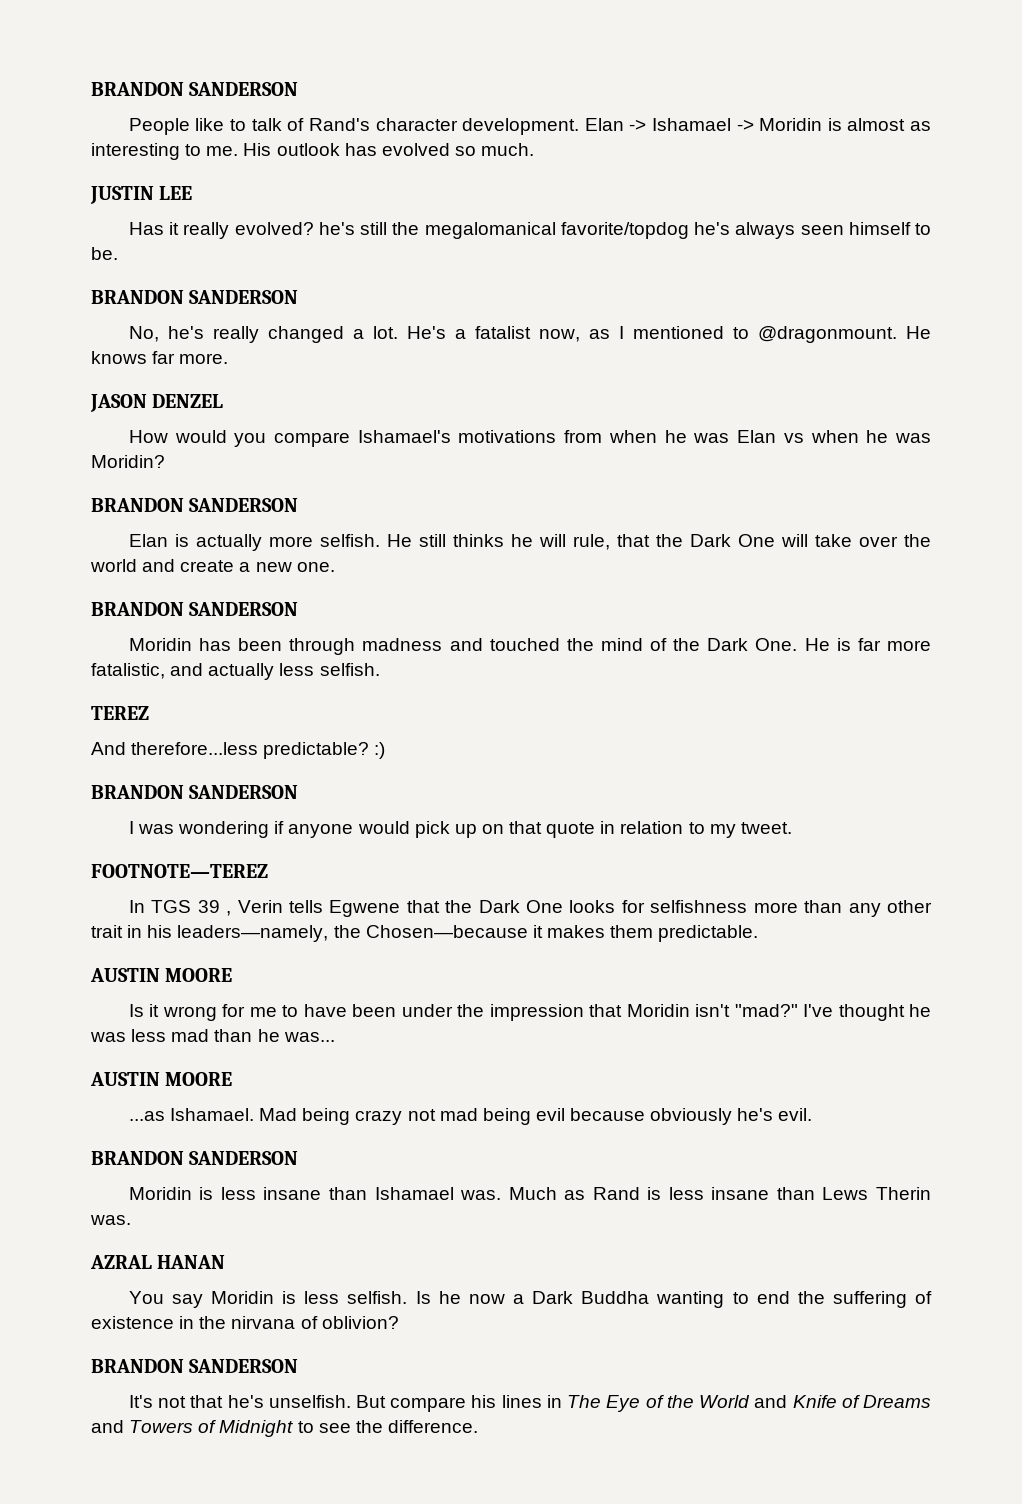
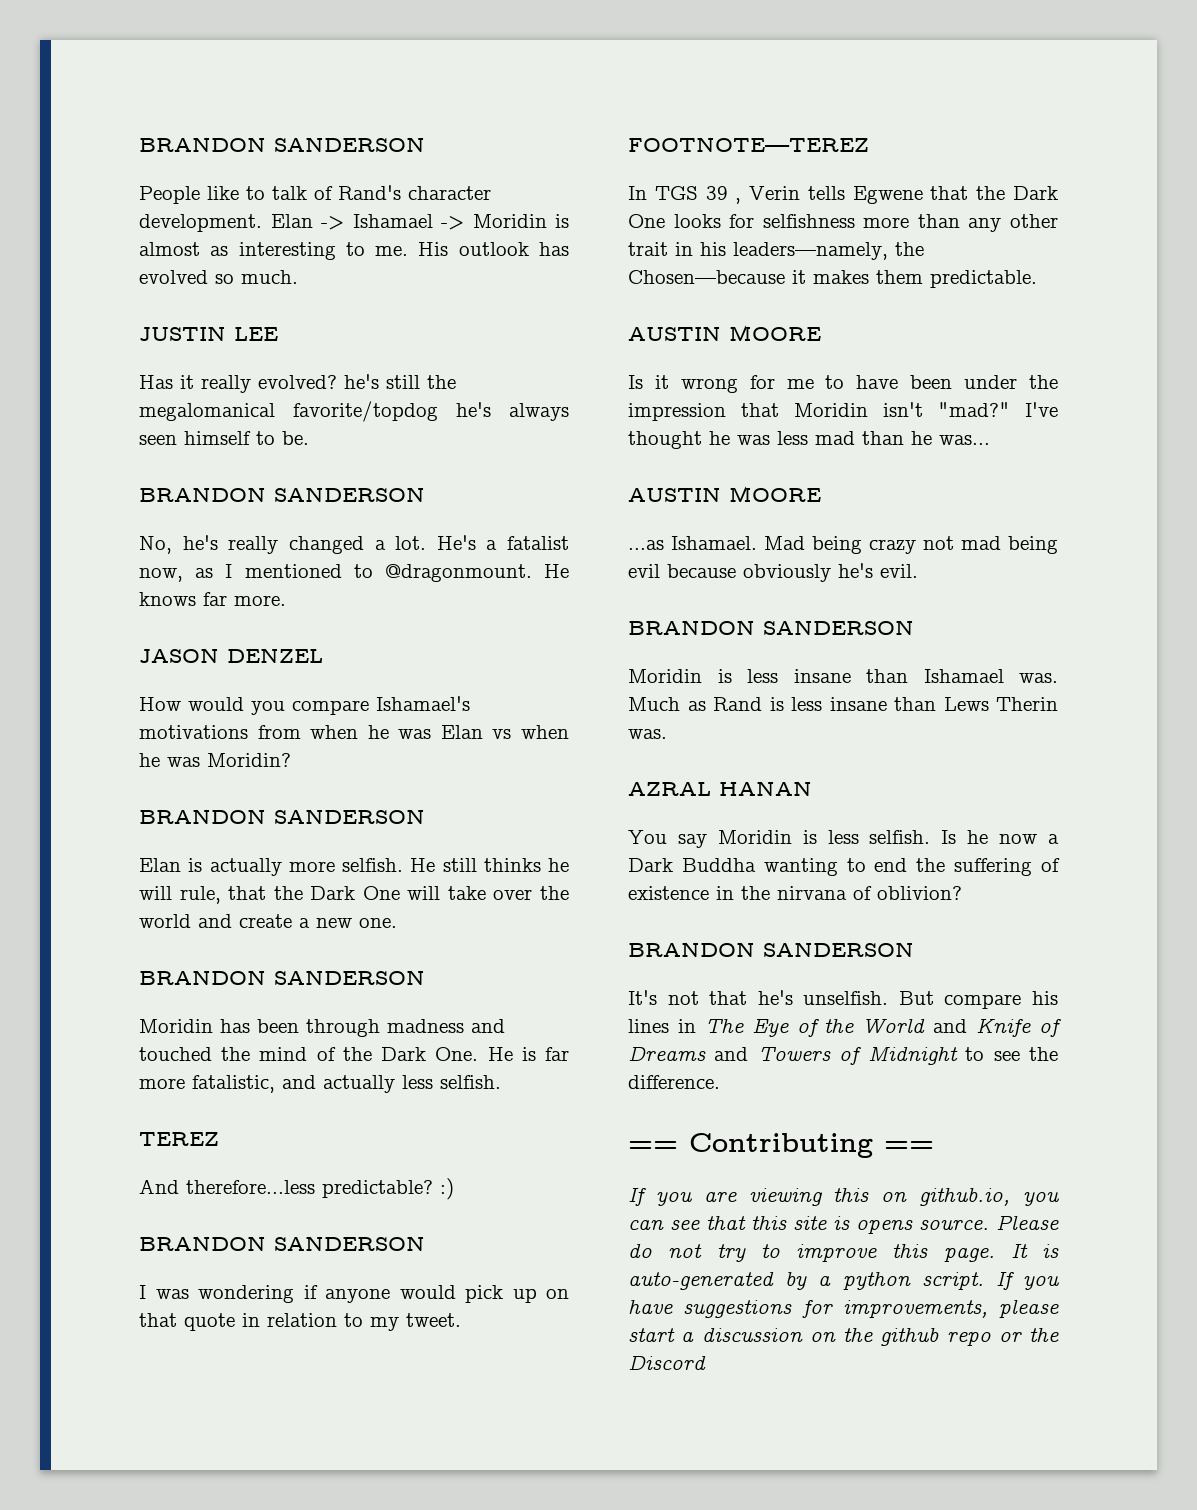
(478, 1426) none -> [628,1133,934,1158] [628,1187,1059,1206] [628,1215,1059,1234] [628,1244,1059,1262] [628,1271,1059,1290] [628,1299,1059,1318] [628,1327,1059,1346] [628,1355,706,1370] // == Contributing == // If you are viewing this on github.io, you can see that this site is opens source. Please do not try to improve this page. It is auto-generated by a python script. If you have suggestions for improvements, please start a discussion on the github repo or the Discord

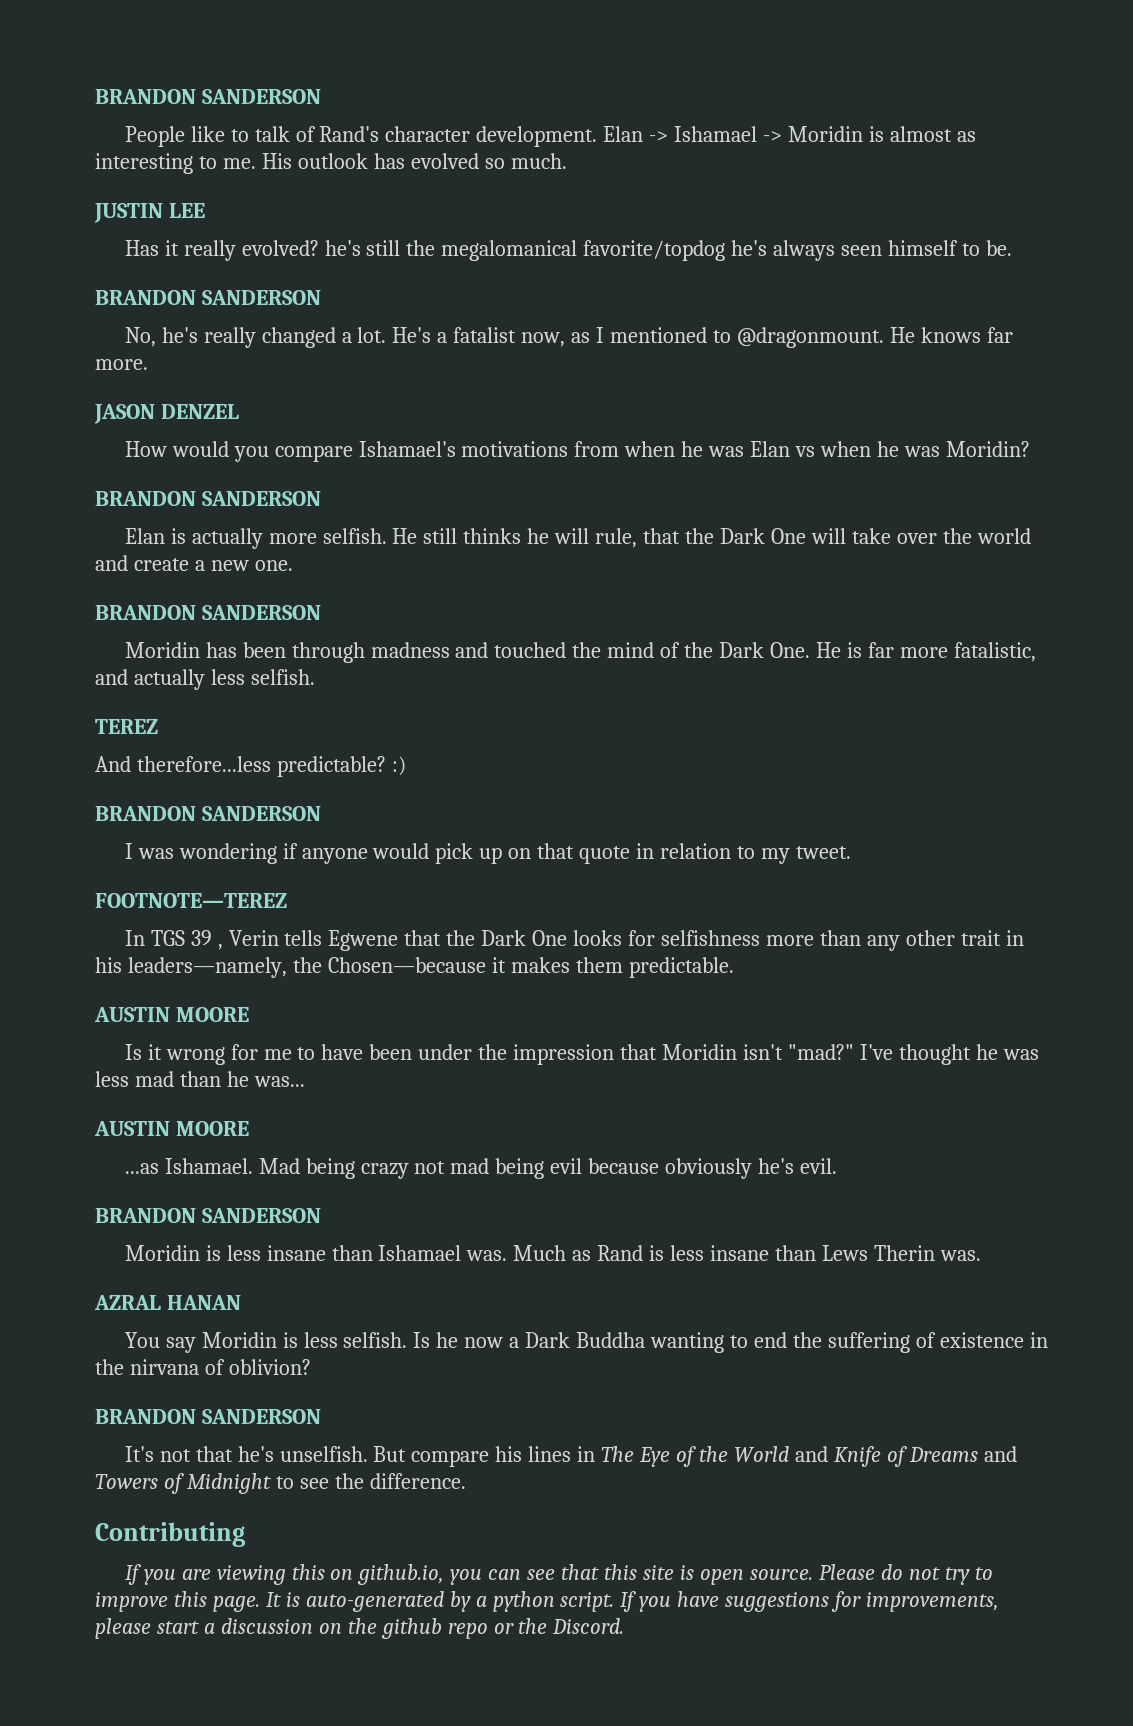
[628,1141,678,1152] == -> (466, 1481) none
[884,1141,934,1152] == -> (245, 1534) none
[856,1220,913,1234] opens -> [699,1569,744,1585] open
[628,1355,706,1370] Discord -> [552,1618,625,1634] Discord.

